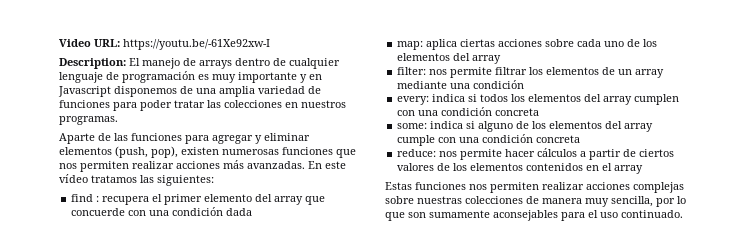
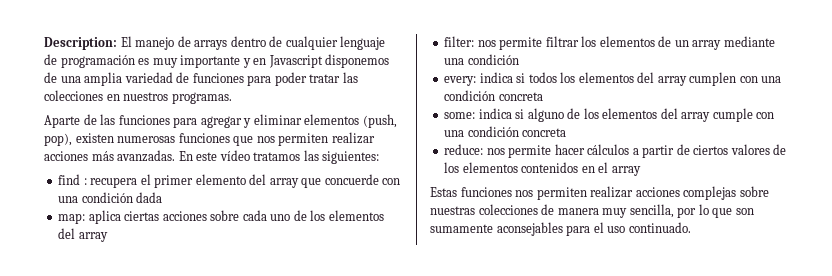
[59,39,270,50] Video URL: https://youtu.be/-61Xe92xw-I // -> (44, 43) none

